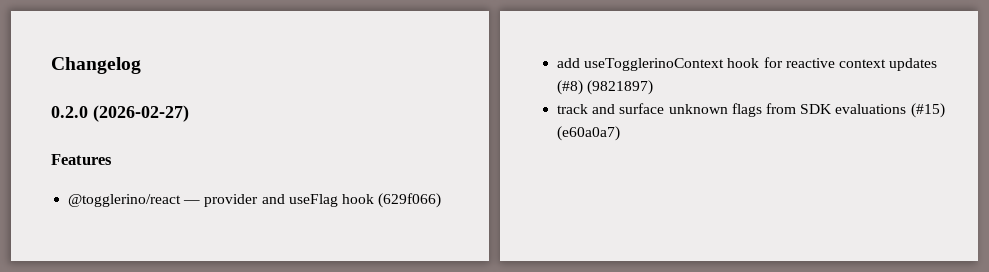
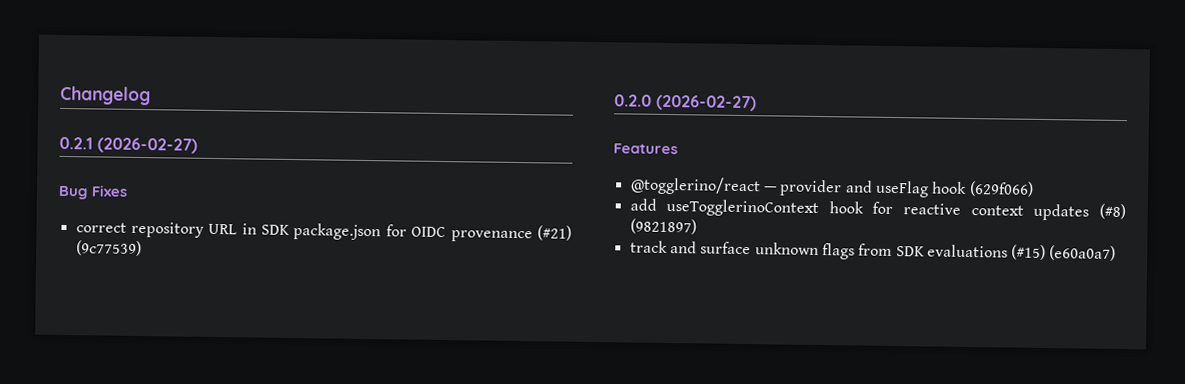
(141, 65) none -> [59,136,198,154] [58,185,129,200] [75,221,572,243] [75,240,142,257] // 0.2.1 (2026-02-27) // Bug Fixes // correct repository URL in SDK package.json for OIDC provenance (#21) (9c77539)

